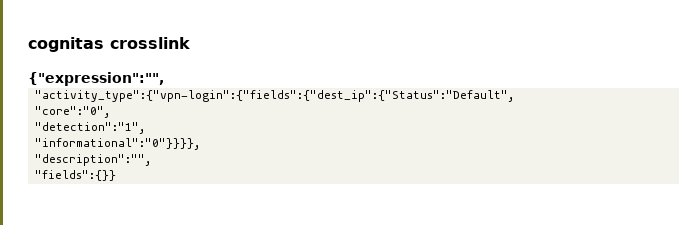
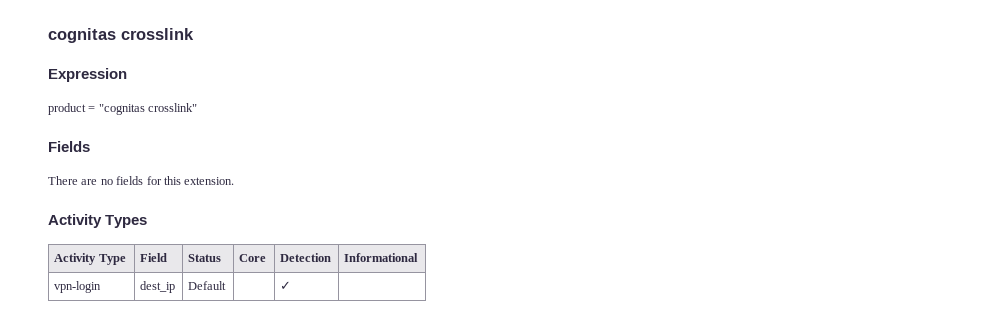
[28,72,164,86] [35,90,515,102] [35,106,111,118] [35,122,146,134] [35,138,201,150] [35,154,152,166] [35,170,117,181] {"expression":"", // "activity_type":{"vpn-login":{"fields":{"dest_ip":{"Status":"Default", // "core":"0", // "detection":"1", // "informational":"0"}}}}, // "description":"", // "fields":{}} -> [48,68,127,82] [48,103,198,115] [48,141,90,152] [48,176,235,185] [48,214,148,228] [54,253,126,265] [140,253,168,262] [188,254,222,262] [239,254,267,262] [280,253,332,262] [344,253,419,262] [54,281,102,293] [140,281,176,293] [188,281,227,290] [280,281,292,290] Expression // product = "cognitas crosslink" // Fields // There are no fields for this extension. // Activity Types // Activity Type | Field | Status | Core | Detection | Informational // vpn-login | dest_ip | Default | | ✓ |

